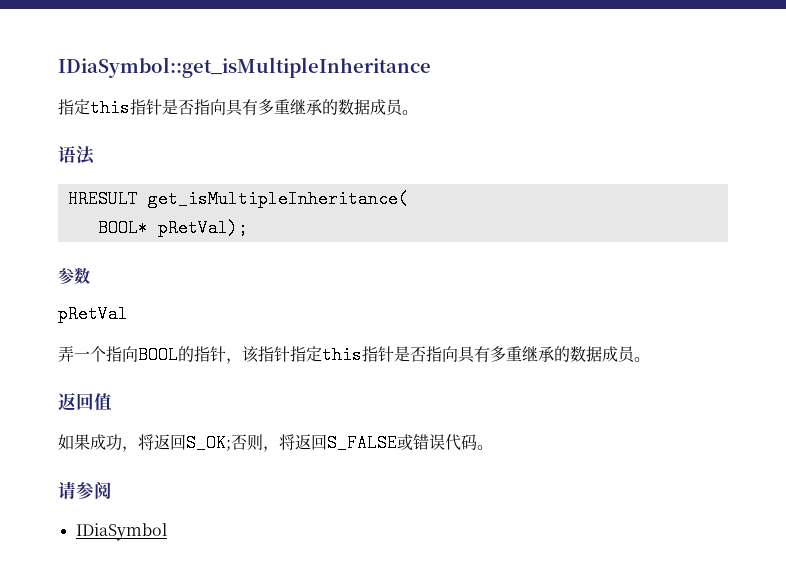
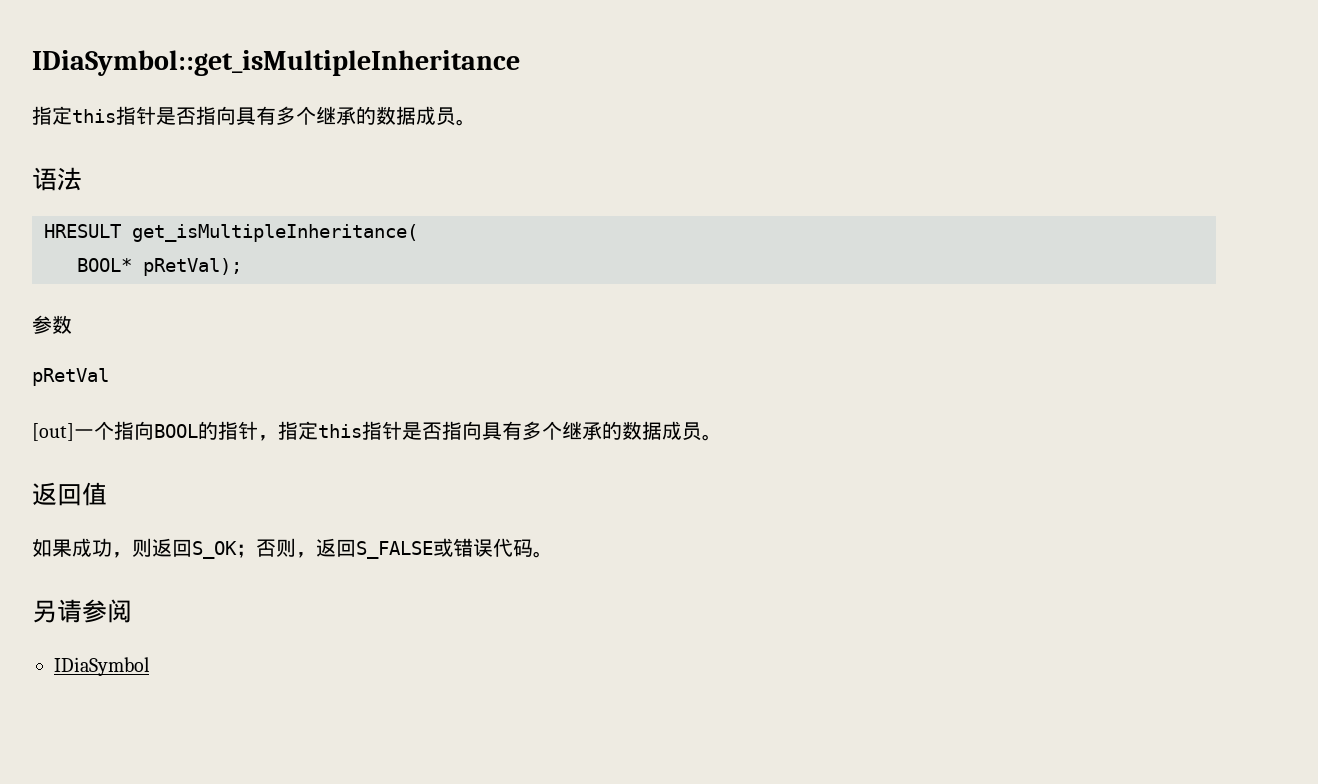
[274,99,290,114] 重 -> [296,106,316,125] 个
[58,346,74,362] 弄 -> [32,423,74,441] [out]
[242,346,522,364] 该指针指定this指针是否指向具有多重 -> [278,421,562,440] 指定this指针是否指向具有多个
[138,434,295,452] 将返回S_OK;否则，将 -> [132,538,316,559] 则返回S_OK；否则，
(493, 447) none -> [32,600,57,623] 另

